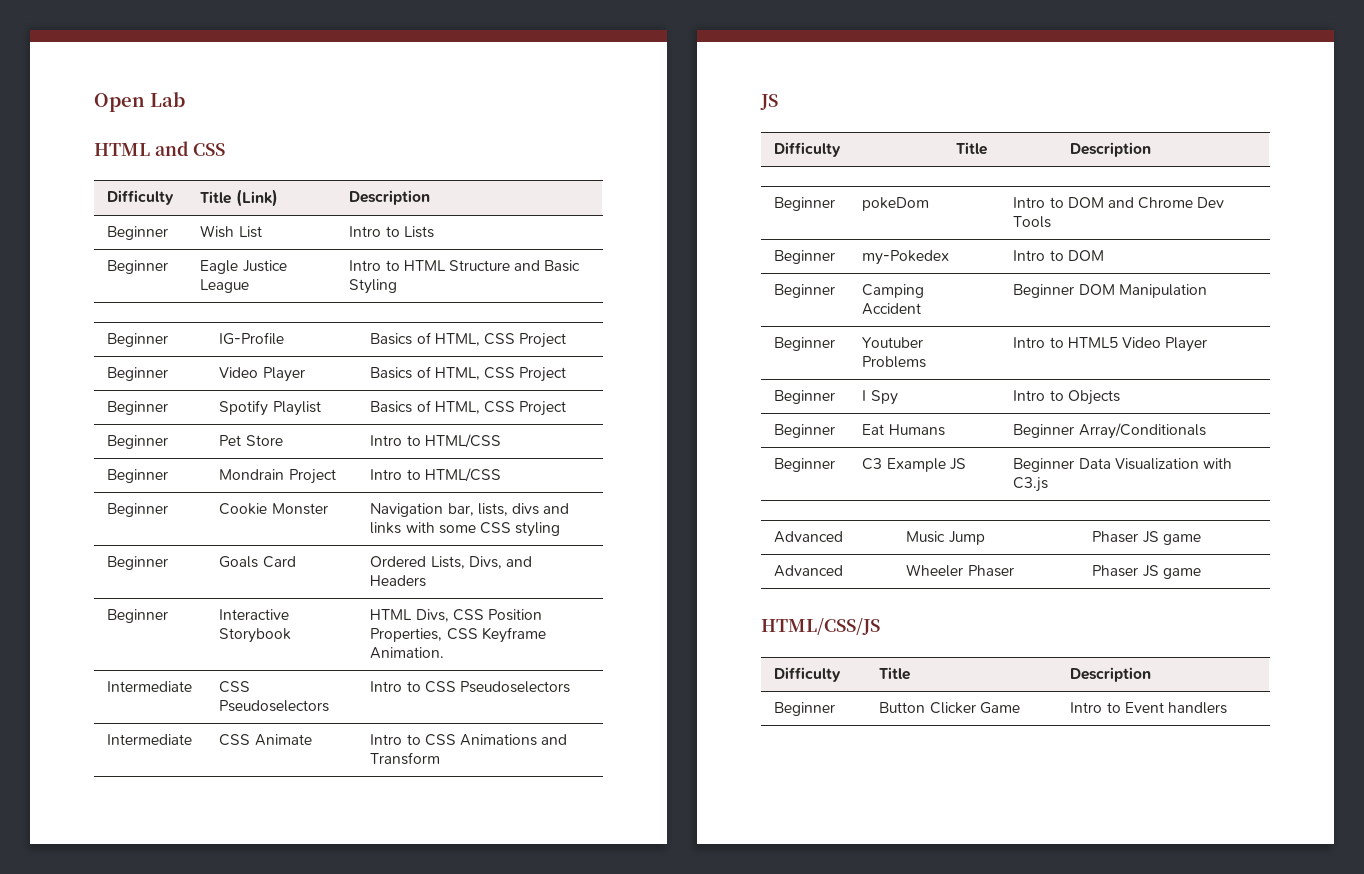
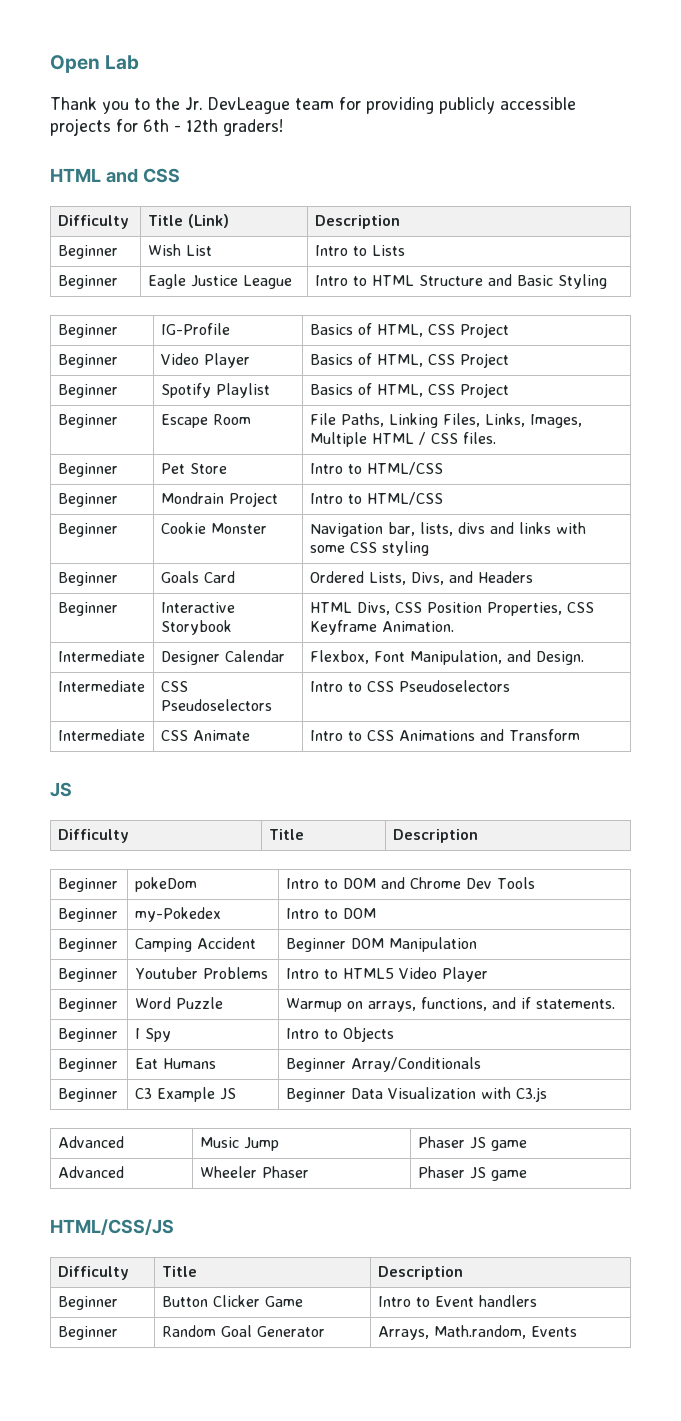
(185, 99) none -> [50,97,576,114] [50,118,283,136] // Thank you to the Jr. DevLeague team for providing publicly accessible projects for 6th - 12th graders!
(567, 408) none -> [57,414,118,428] [160,414,251,428] [309,413,582,428] [309,432,496,447] // Beginner | Escape Room | File Paths, Linking Files, Links, Images, Multiple HTML / CSS files.
(445, 653) none -> [57,650,145,662] [160,650,285,665] [309,650,584,665] // Intermediate | Designer Calendar | Flexbox, Font Manipulation, and Design.
(1208, 344) none -> [57,998,118,1012] [134,997,223,1009] [285,997,615,1012] // Beginner | Word Puzzle | Warmup on arrays, functions, and if statements.
(1228, 708) none -> [57,1326,118,1340] [161,1325,325,1337] [377,1325,577,1340] // Beginner | Random Goal Generator | Arrays, Math.random, Events

